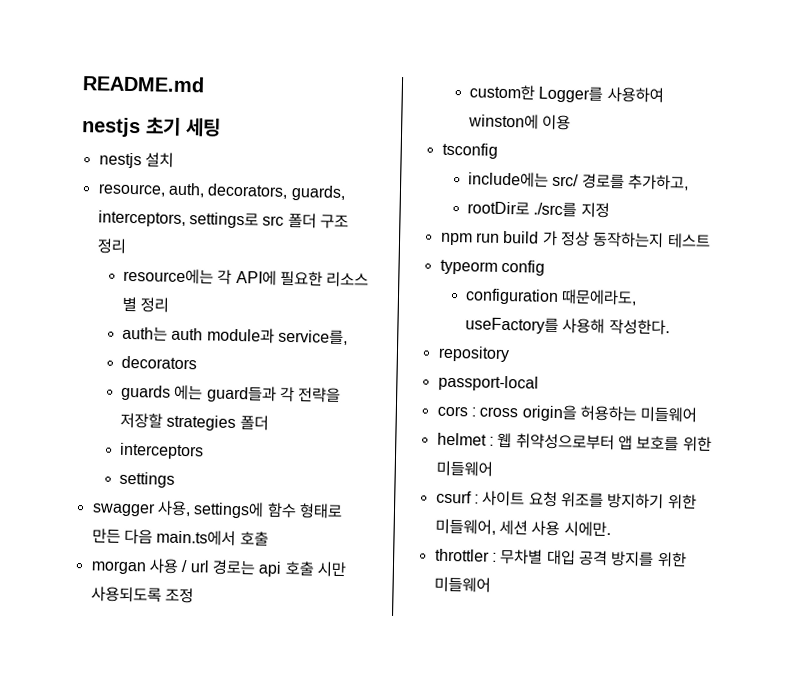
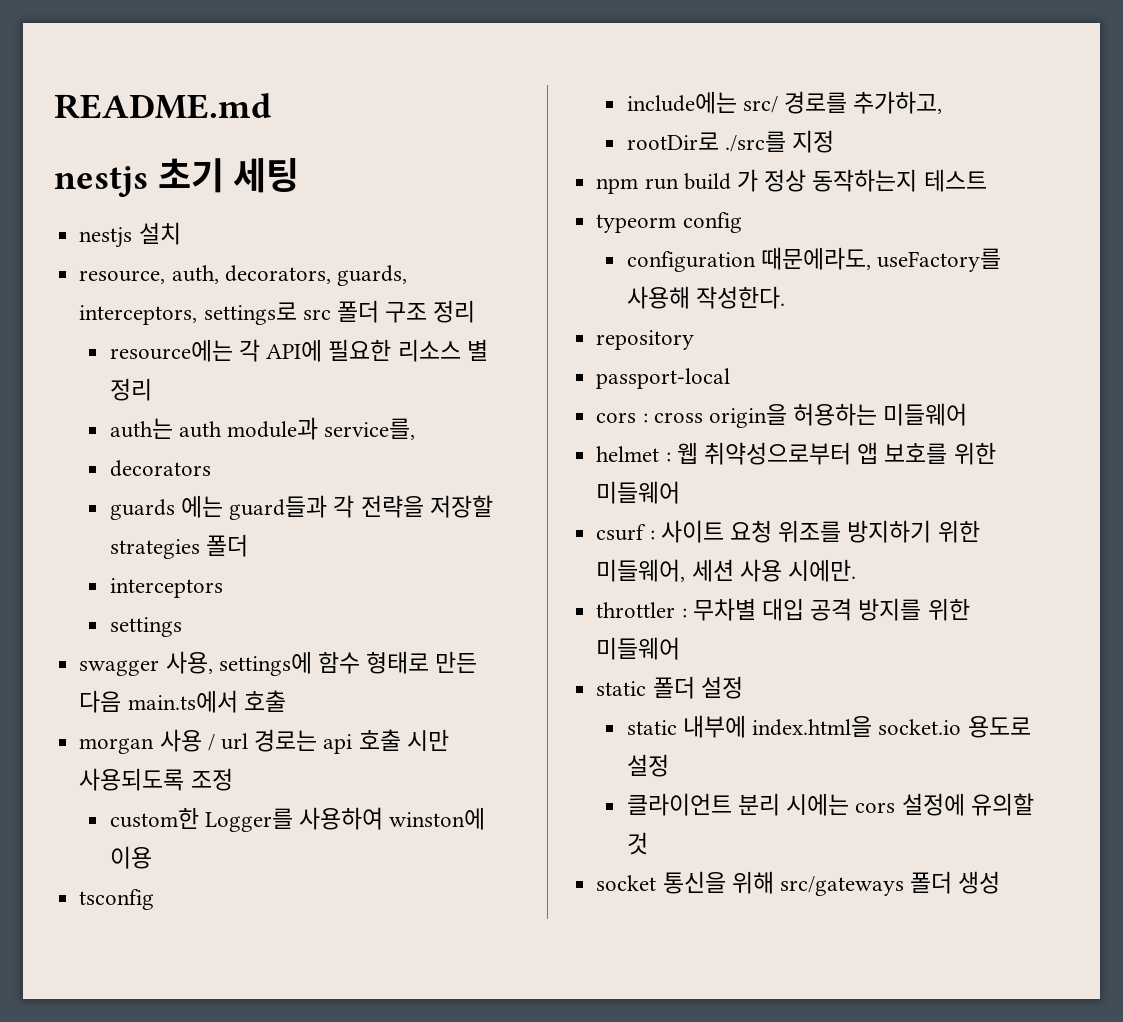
(491, 584) none -> [596,676,743,699] [626,715,1031,738] [626,754,669,777] [626,793,1034,816] [626,832,648,855] [596,871,1001,896] // static 폴더 설정 // static 내부에 index.html을 socket.io 용도로 설정 // 클라이언트 분리 시에는 cors 설정에 유의할 것 // socket 통신을 위해 src/gateways 폴더 생성

